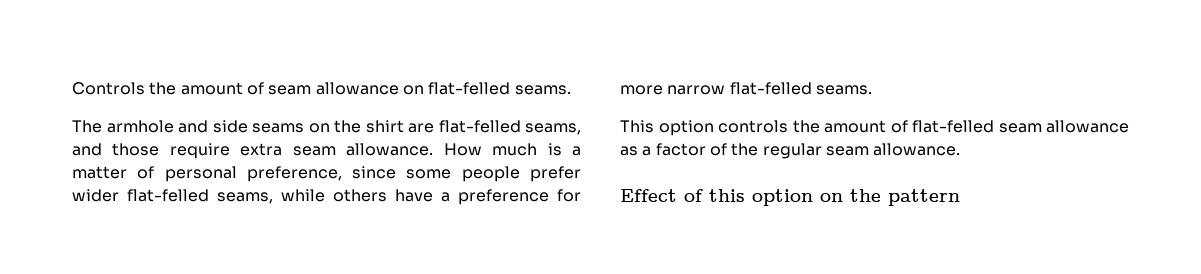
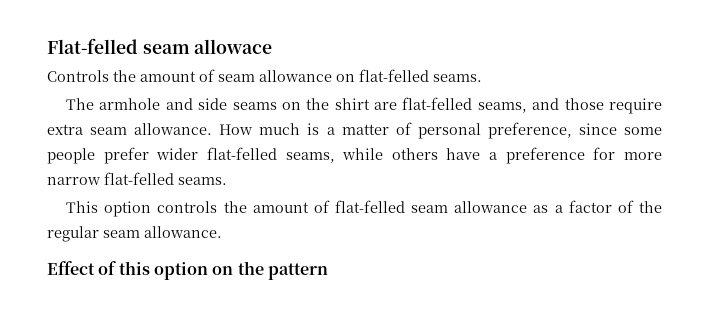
(72, 88) none -> [47,38,273,54] Flat-felled seam allowace //

